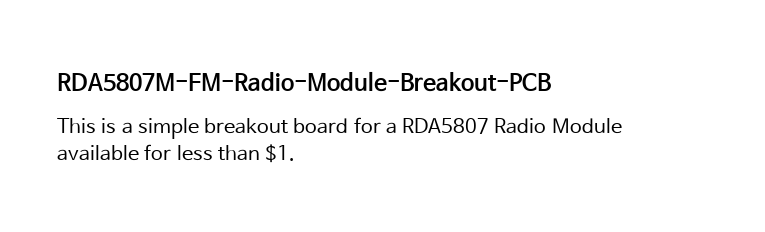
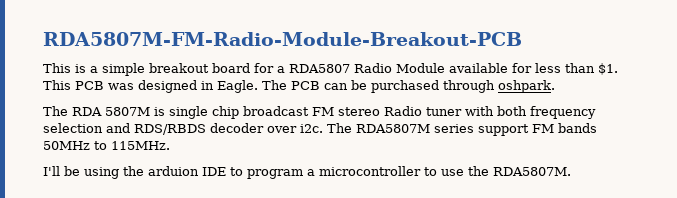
(296, 153) none -> [43,80,555,93] [43,106,596,119] [43,123,597,136] [43,141,170,150] [43,166,571,179] This PCB was designed in Eagle. The PCB can be purchased through oshpark. // The RDA 5807M is single chip broadcast FM stereo Radio tuner with both frequency selection and RDS/RBDS decoder over i2c. The RDA5807M series support FM bands 50MHz to 115MHz. // I'll be using the arduion IDE to program a microcontroller to use the RDA5807M.

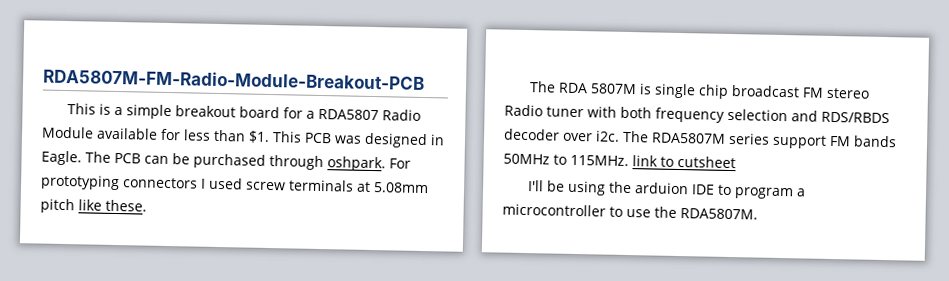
(555, 86) none -> [389,158,411,169] [40,174,429,194] [40,198,147,214] For prototyping connectors I used screw terminals at 5.08mm pitch like these.
(170, 145) none -> [632,155,736,169] link to cutsheet

